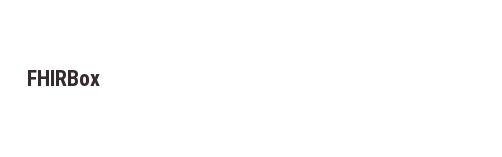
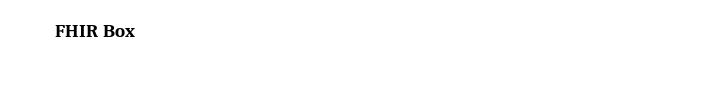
[27,70,100,86] FHIRBox -> [55,25,135,37] FHIR Box

